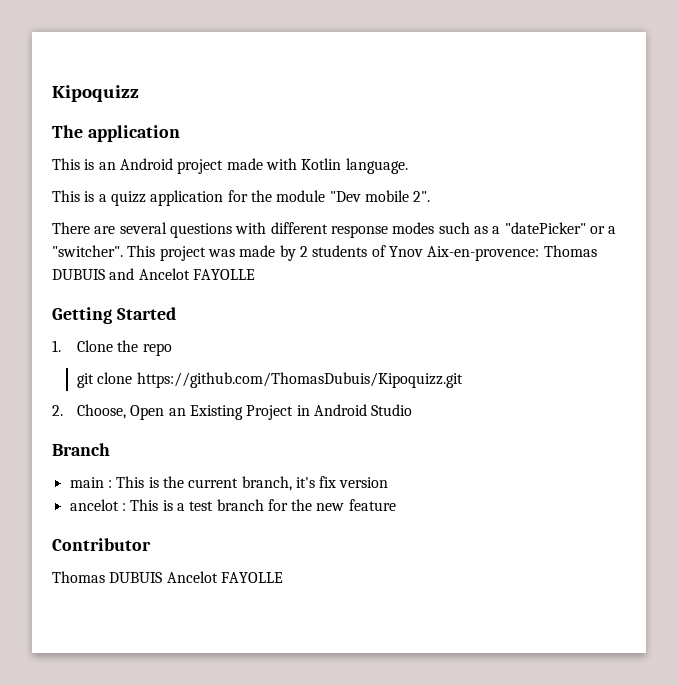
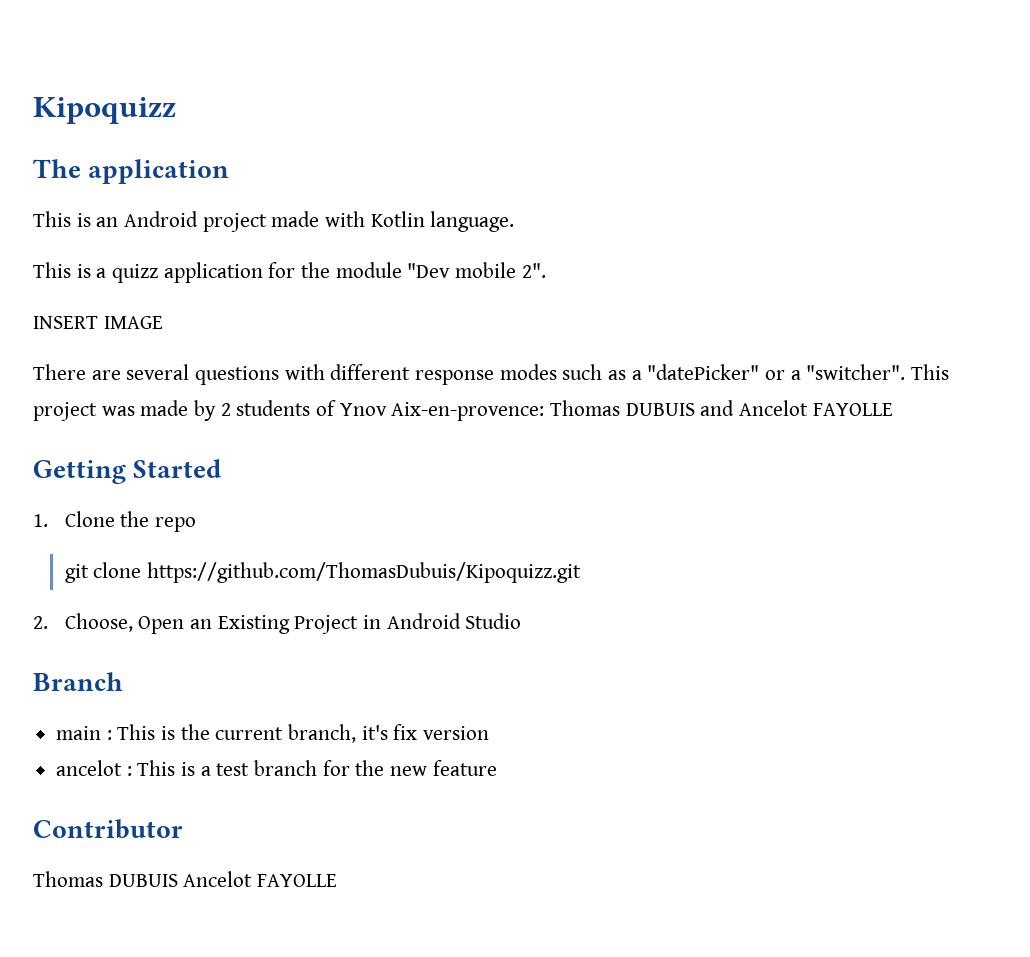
(431, 196) none -> [33,316,163,329] // INSERT IMAGE

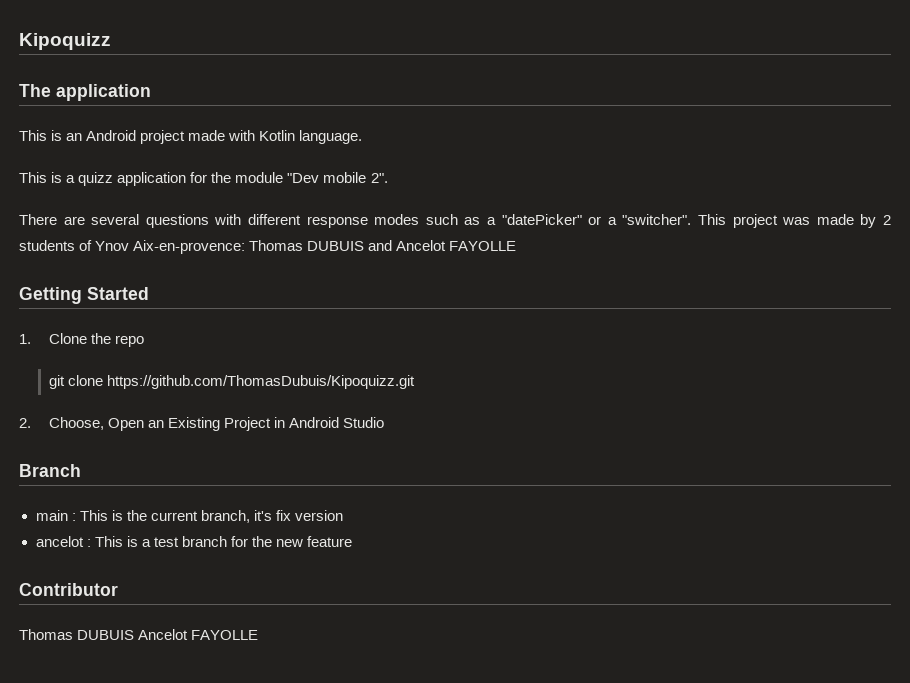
[33,316,163,329] // INSERT IMAGE -> (388, 178) none

